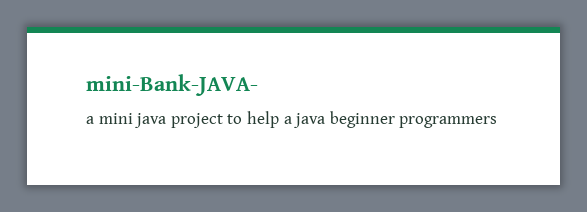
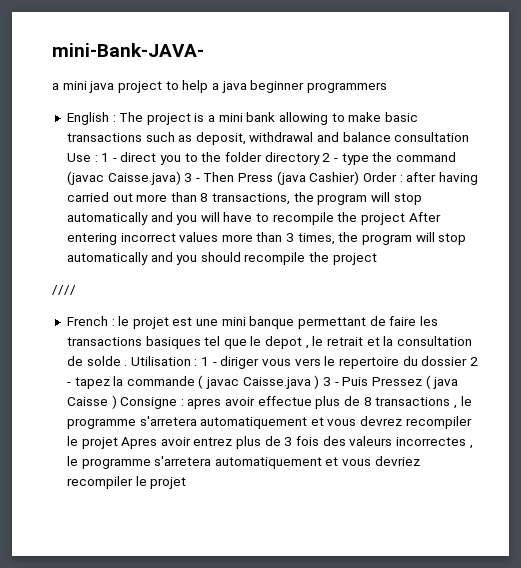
(498, 122) none -> [66,112,418,125] [66,132,470,145] [66,152,456,165] [66,171,478,185] [66,192,422,205] [66,212,441,225] [66,232,467,245] [66,252,377,265] [52,285,76,295] [66,316,438,329] [66,336,472,349] [66,356,478,369] [66,375,459,389] [66,395,472,409] [66,416,472,429] [66,436,473,449] [66,456,420,469] [66,476,187,489] // English : The project is a mini bank allowing to make basic transactions such as deposit, withdrawal and balance consultation Use : 1 - direct you to the folder directory 2 - type the command (javac Caisse.java) 3 - Then Press (java Cashier) Order : after having carried out more than 8 transactions, the program will stop automatically and you will have to recompile the project After entering incorrect values more than 3 times, the program will stop automatically and you should recompile the project // //// // French : le projet est une mini banque permettant de faire les transactions basiques tel que le depot , le retrait et la consultation de solde . Utilisation : 1 - diriger vous vers le repertoire du dossier 2 - tapez la commande ( javac Caisse.java ) 3 - Puis Pressez ( java Caisse ) Consigne : apres avoir effectue plus de 8 transactions , le programme s'arretera automatiquement et vous devrez recompiler le projet Apres avoir entrez plus de 3 fois des valeurs incorrectes , le programme s'arretera automatiquement et vous devriez recompiler le projet

